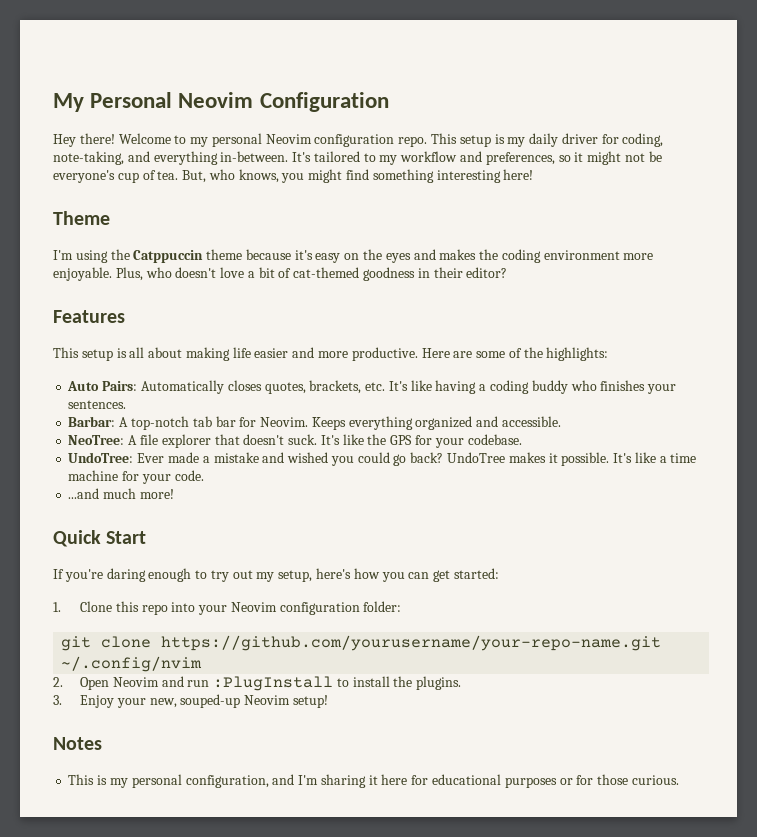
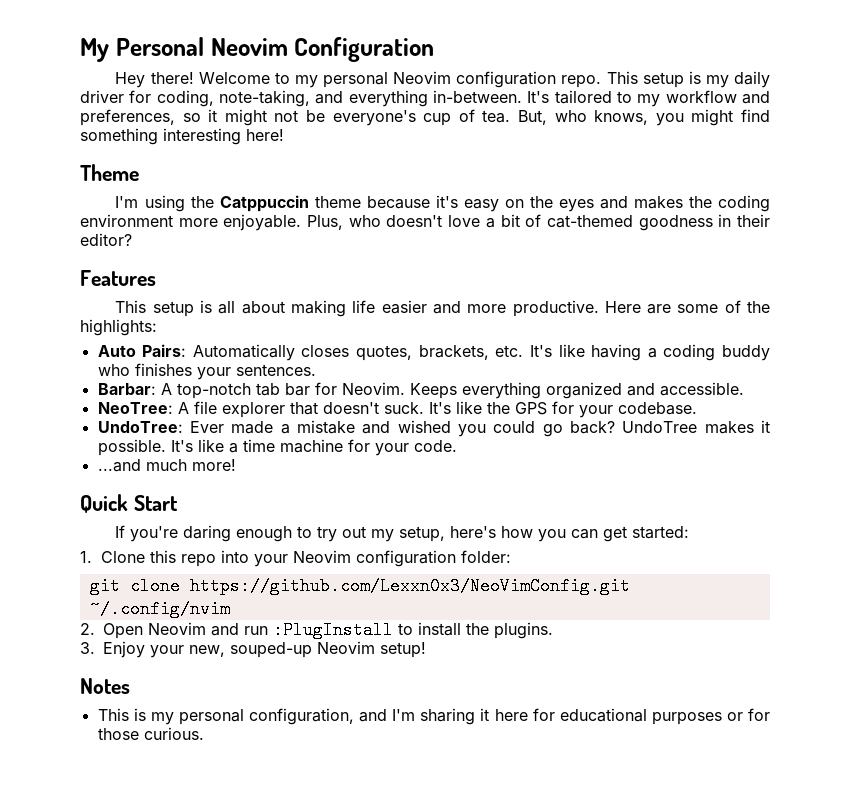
[161,635,662,651] https://github.com/yourusername/your-repo-name.git -> [189,577,630,595] https://github.com/Lexxn0x3/NeoVimConfig.git

